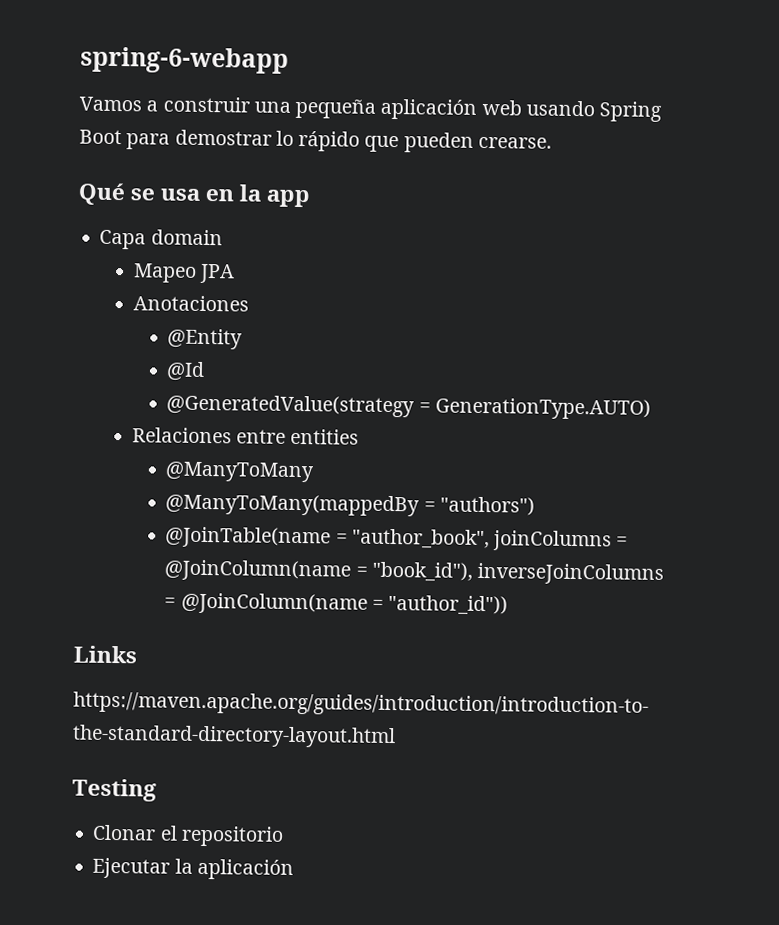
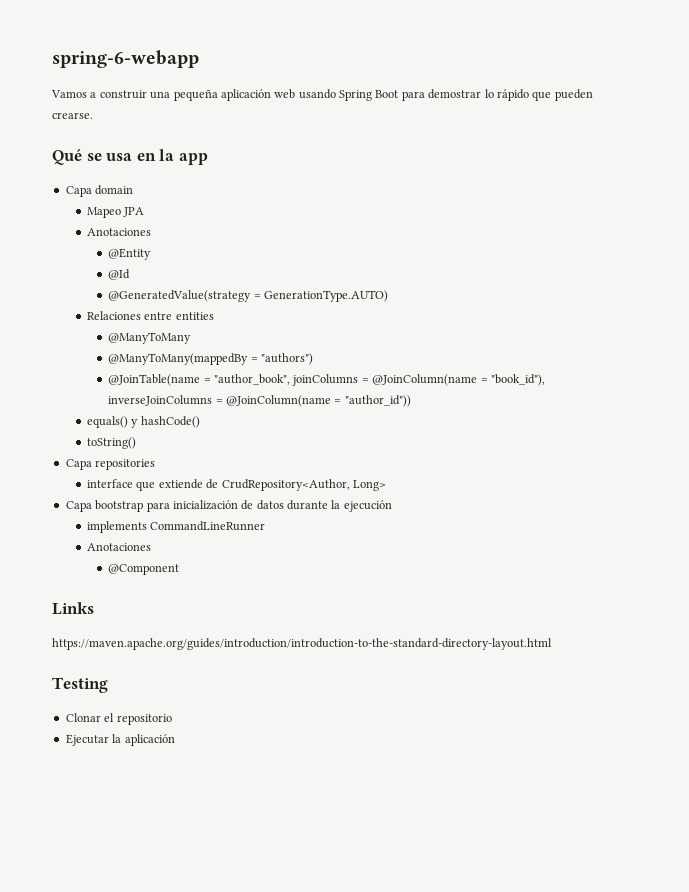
(509, 605) none -> [87,416,200,428] [87,437,137,449] [65,459,156,470] [87,479,386,491] [65,500,392,512] [87,521,266,533] [87,543,152,551] [108,564,180,575] // equals() y hashCode() // toString() // Capa repositories // interface que extiende de CrudRepository<Author, Long> // Capa bootstrap para inicialización de datos durante la ejecución // implements CommandLineRunner // Anotaciones // @Component

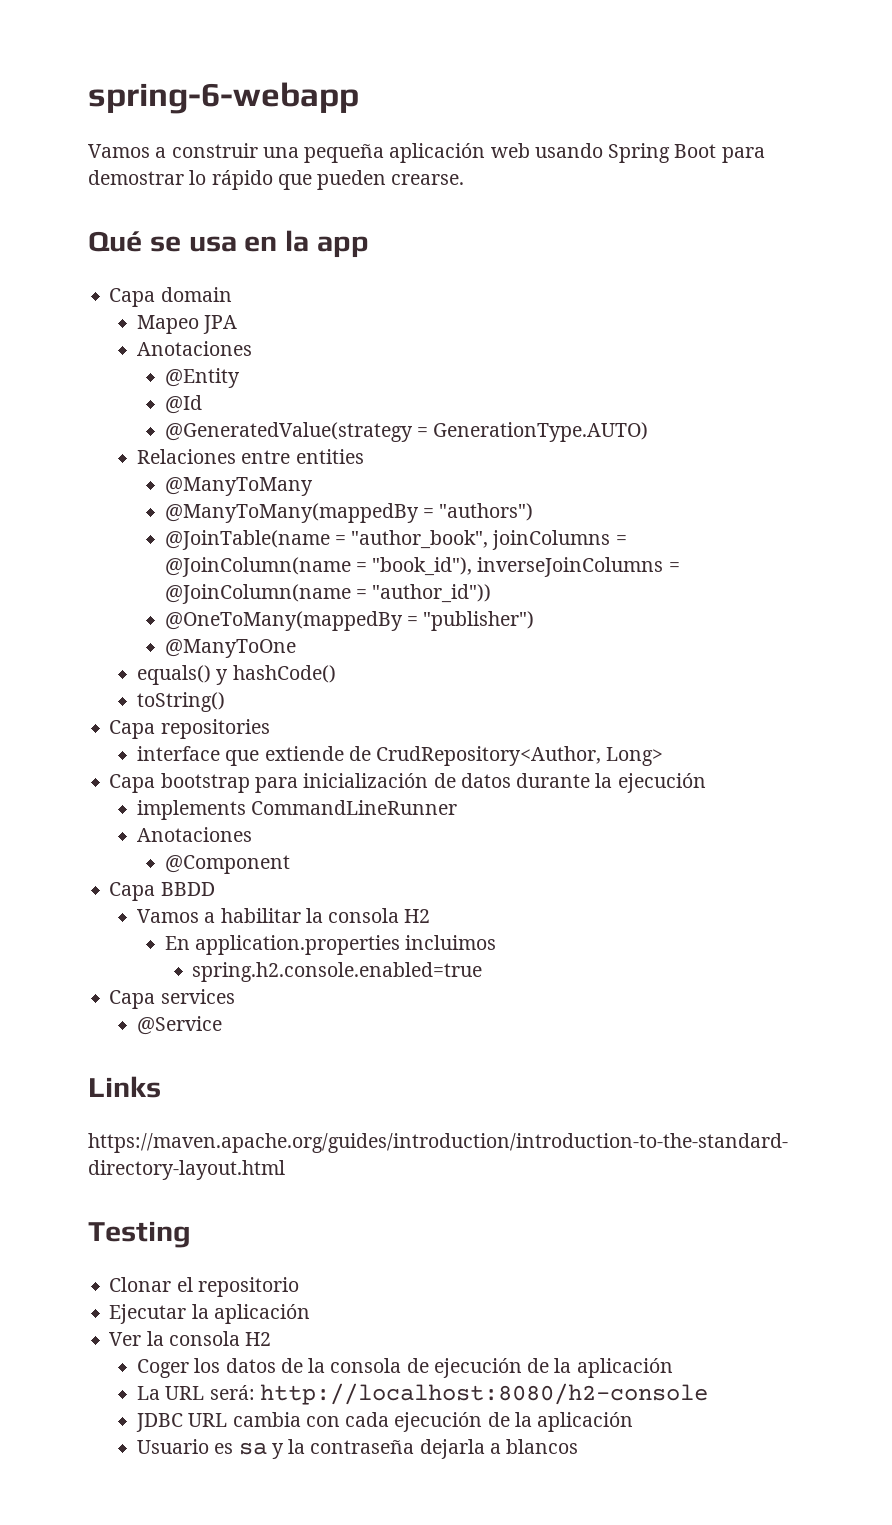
(411, 401) none -> [164,611,535,631] [164,639,296,658] // @OneToMany(mappedBy = "publisher") // @ManyToOne
(180, 569) none -> [109,882,215,901] [136,908,431,923] [164,935,497,955] [192,962,483,982] [109,989,235,1009] [136,1016,222,1035] // Capa BBDD // Vamos a habilitar la consola H2 // En application.properties incluimos // spring.h2.console.enabled=true // Capa services // @Service
(175, 740) none -> [109,1331,272,1346] [136,1358,673,1378] [136,1383,708,1405] [135,1412,634,1432] [136,1439,579,1459] // Ver la consola H2 // Coger los datos de la consola de ejecución de la aplicación // La URL será: http://localhost:8080/h2-console // JDBC URL cambia con cada ejecución de la aplicación // Usuario es sa y la contraseña dejarla a blancos

